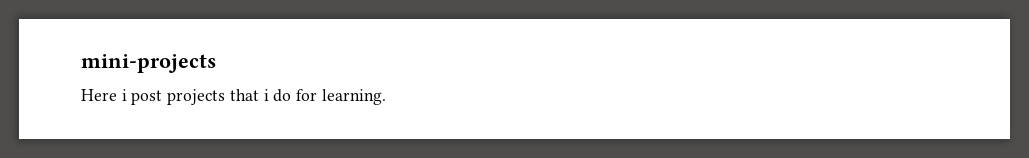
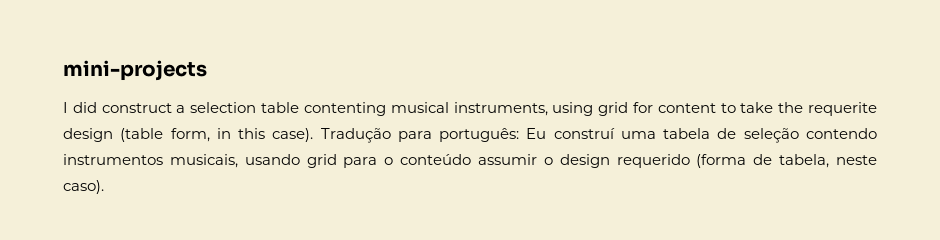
[81,89,386,105] Here i post projects that i do for learning. -> [63,102,877,116] [63,128,877,143] [63,154,878,168] [63,180,104,194] I did construct a selection table contenting musical instruments, using grid for content to take the requerite design (table form, in this case). Tradução para português: Eu construí uma tabela de seleção contendo instrumentos musicais, usando grid para o conteúdo assumir o design requerido (forma de tabela, neste caso).

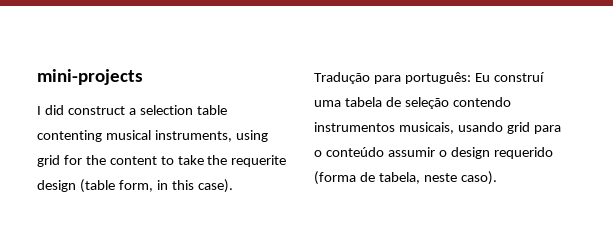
(653, 107) none -> [85,155,106,165] the

